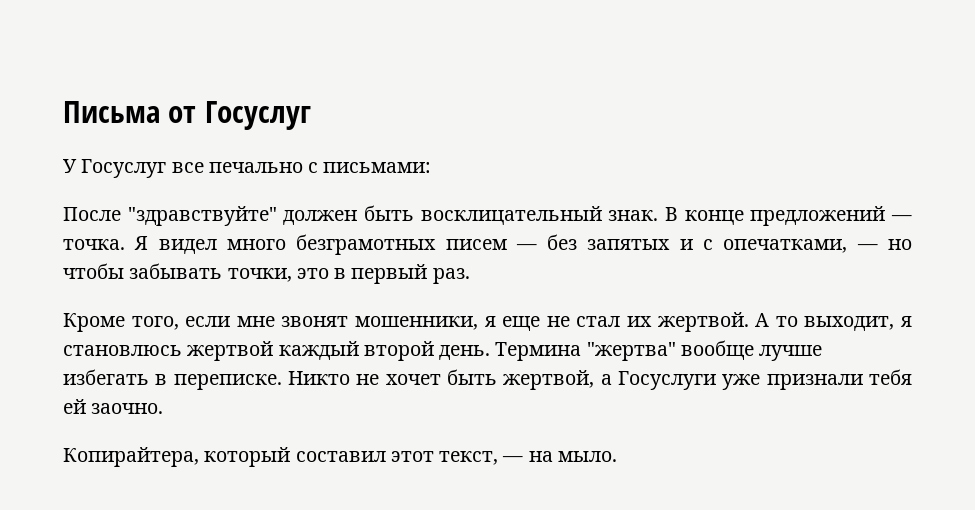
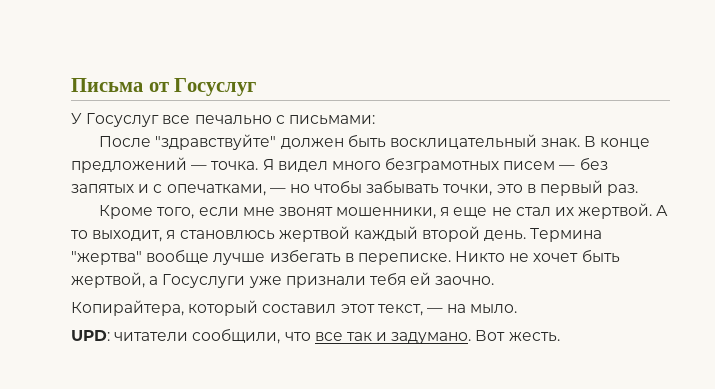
(617, 456) none -> [71,328,560,344] // UPD: читатели сообщили, что все так и задумано. Вот жесть.

